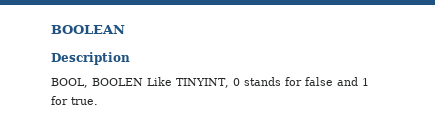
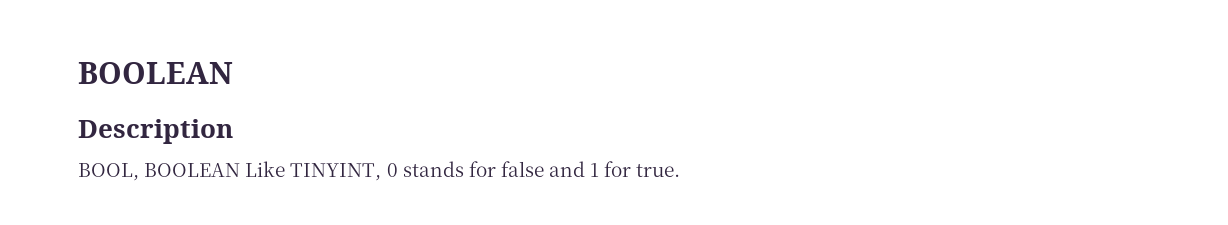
[92,78,143,86] BOOLEN -> [144,163,241,177] BOOLEAN

